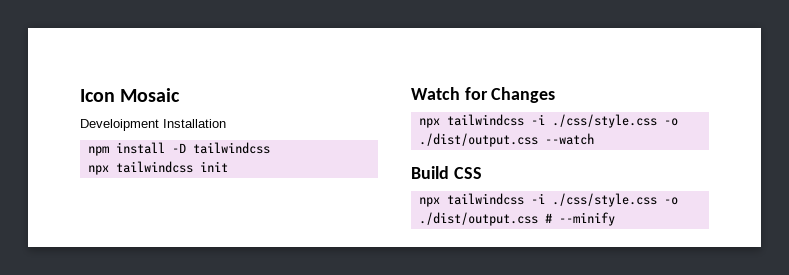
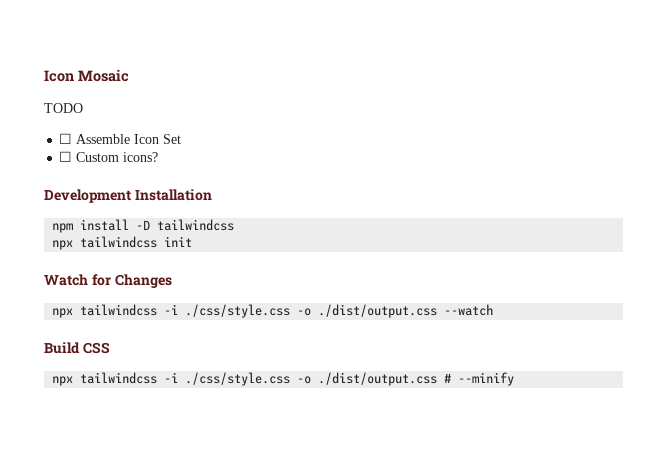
[80,119,159,131] Develoipment -> [44,103,83,113] [59,133,182,144] [59,151,159,162] [44,189,131,203] TODO // ☐ Assemble Icon Set // ☐ Custom icons? // Development

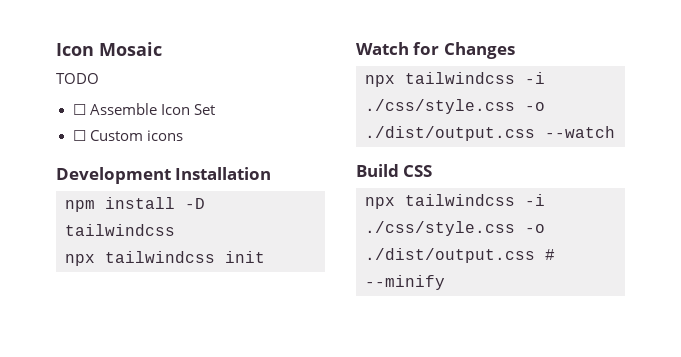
[123,152,159,162] icons? -> [146,130,183,141] icons

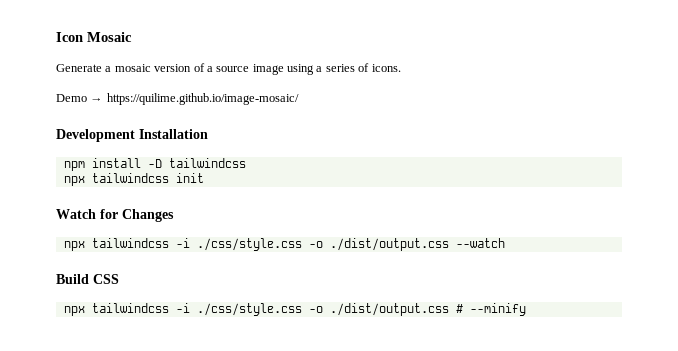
[56,73,99,84] [72,103,215,115] [72,130,183,141] TODO // ☐ Assemble Icon Set // ☐ Custom icons -> [56,63,401,75] [56,93,299,105] Generate a mosaic version of a source image using a series of icons. // Demo → https://quilime.github.io/image-mosaic/

